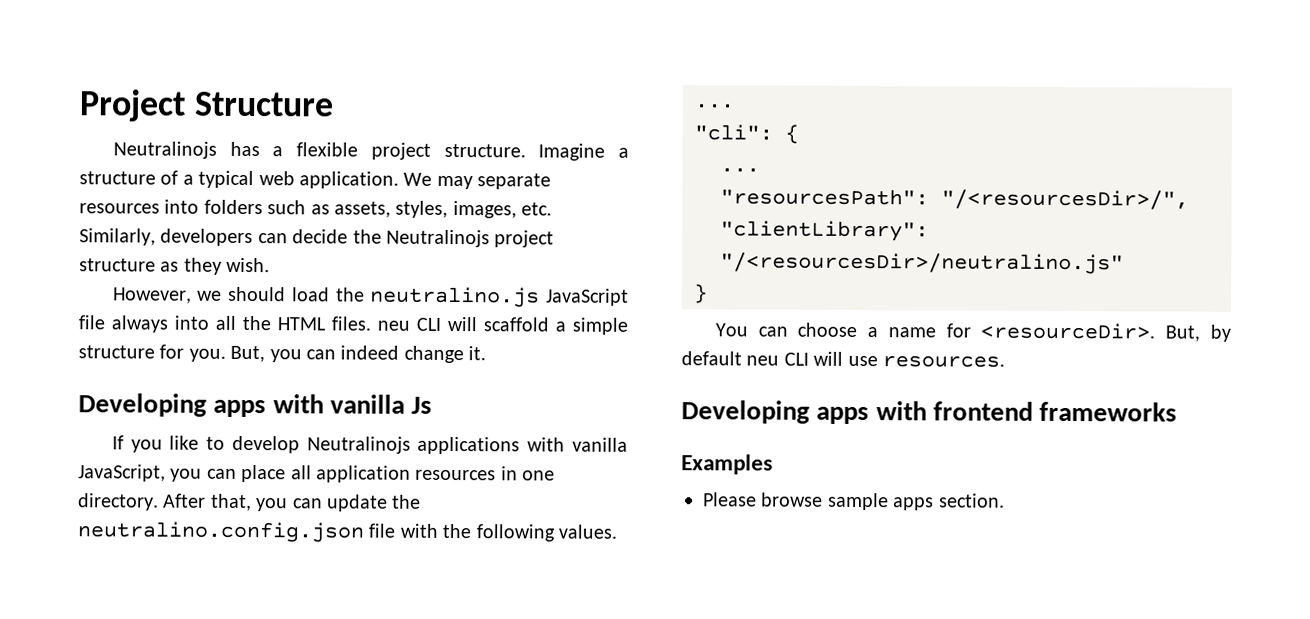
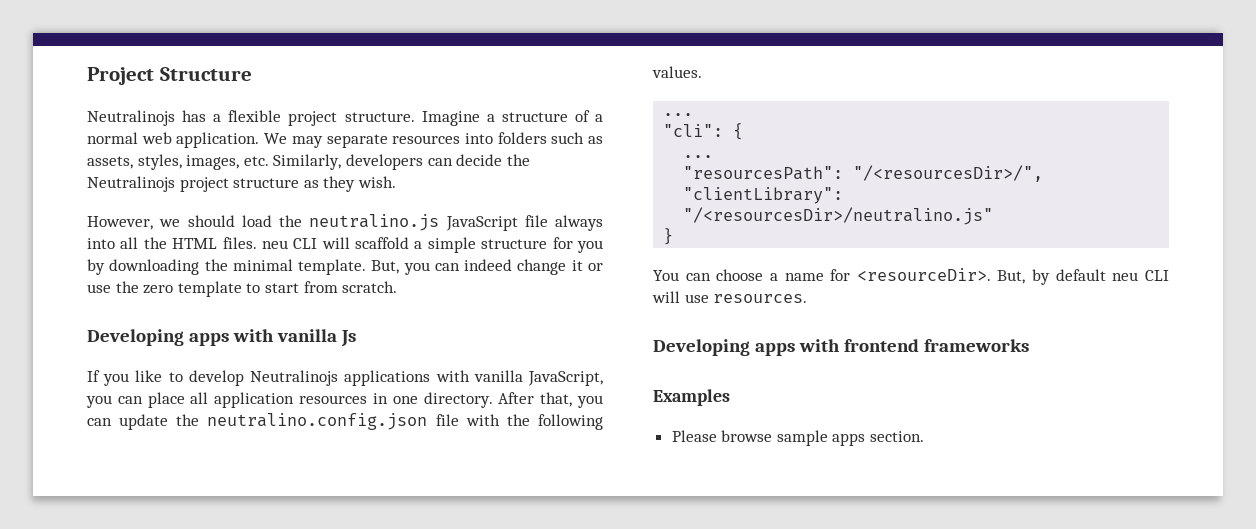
[198,170,255,189] typical -> [87,132,138,144] normal
[188,348,226,362] you. -> [576,240,603,253] [87,259,367,275] you by downloading the minimal template.
[468,346,487,361] it. -> [571,260,603,271] [87,281,398,297] it or use the zero template to start from scratch.

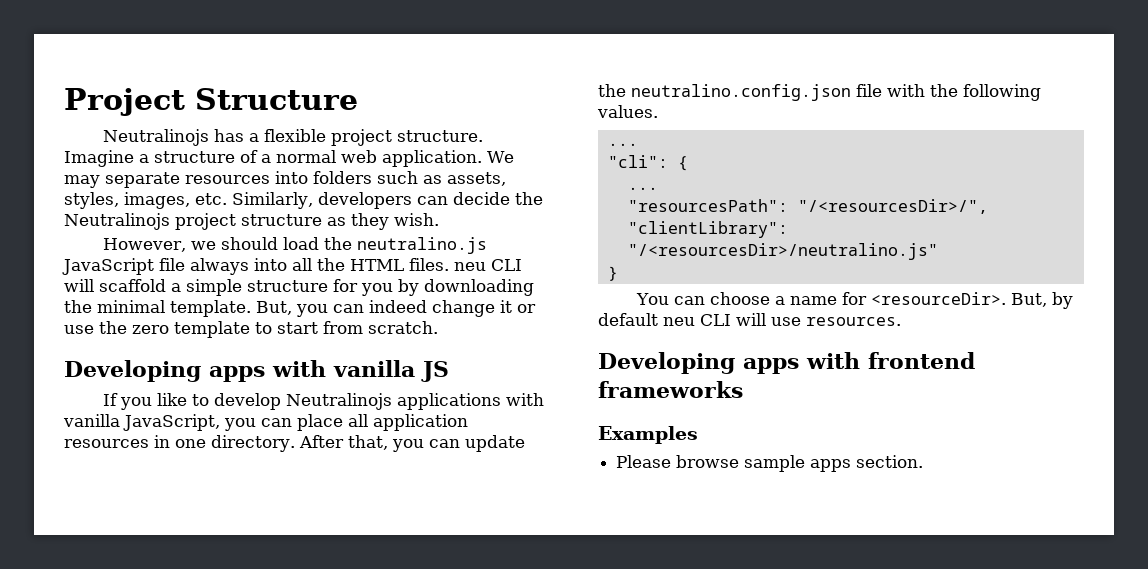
[340,330,356,347] Js -> [421,361,449,382] JS

